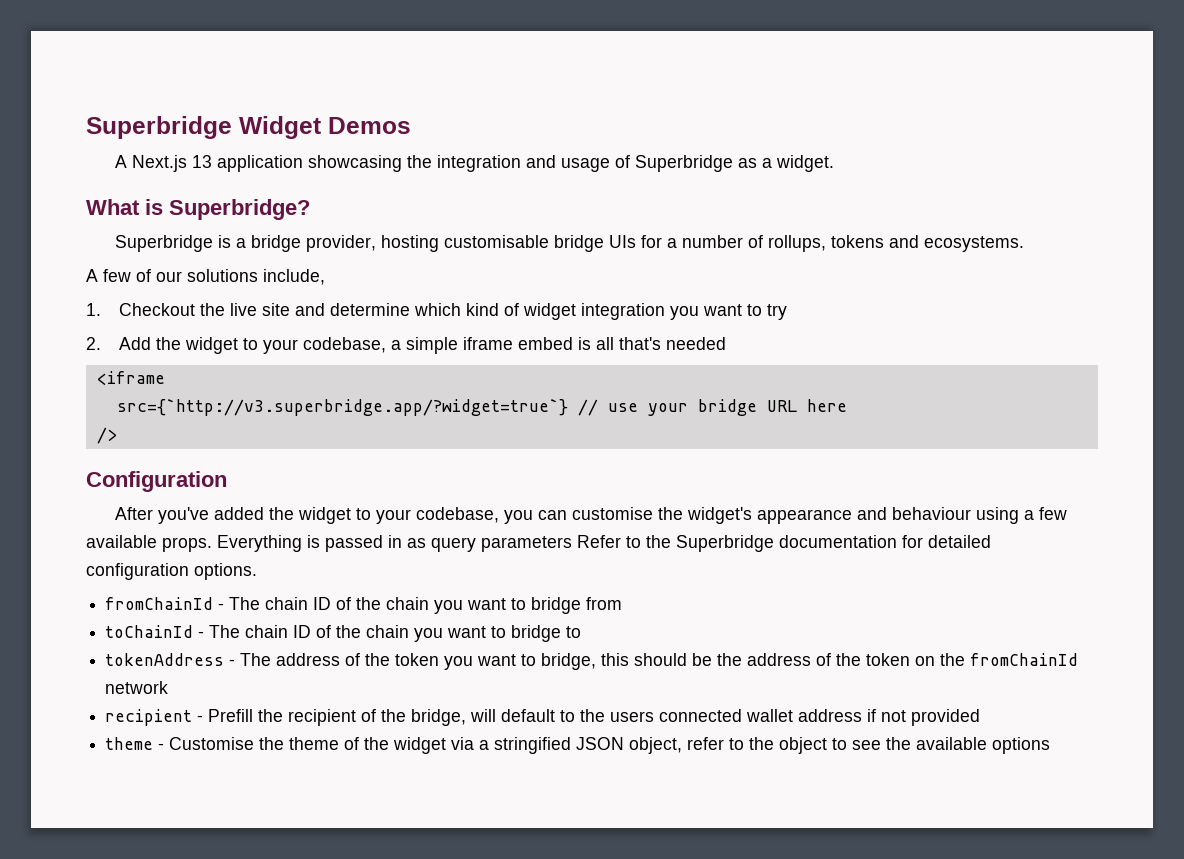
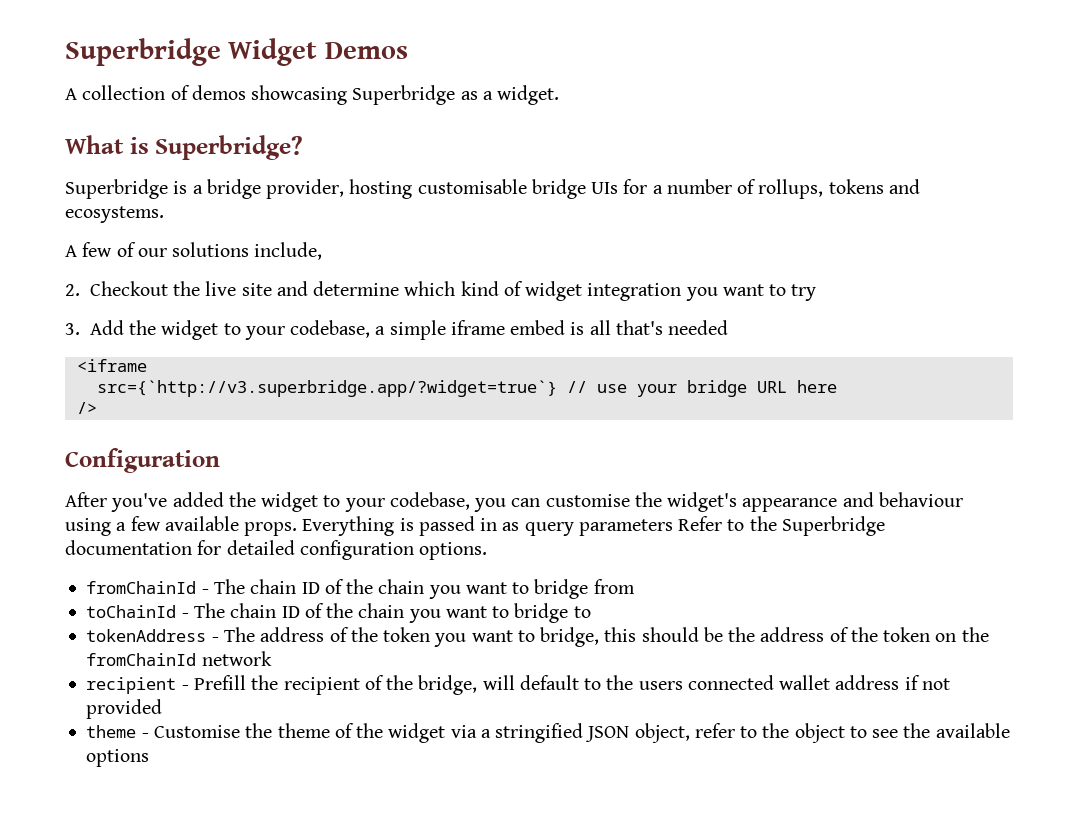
[131,155,630,172] Next.js 13 application showcasing the integration and usage of -> [82,85,348,105] collection of demos showcasing
[86,303,101,316] 1. -> [65,284,80,296] 2.
[86,337,101,350] 2. -> [65,323,80,335] 3.

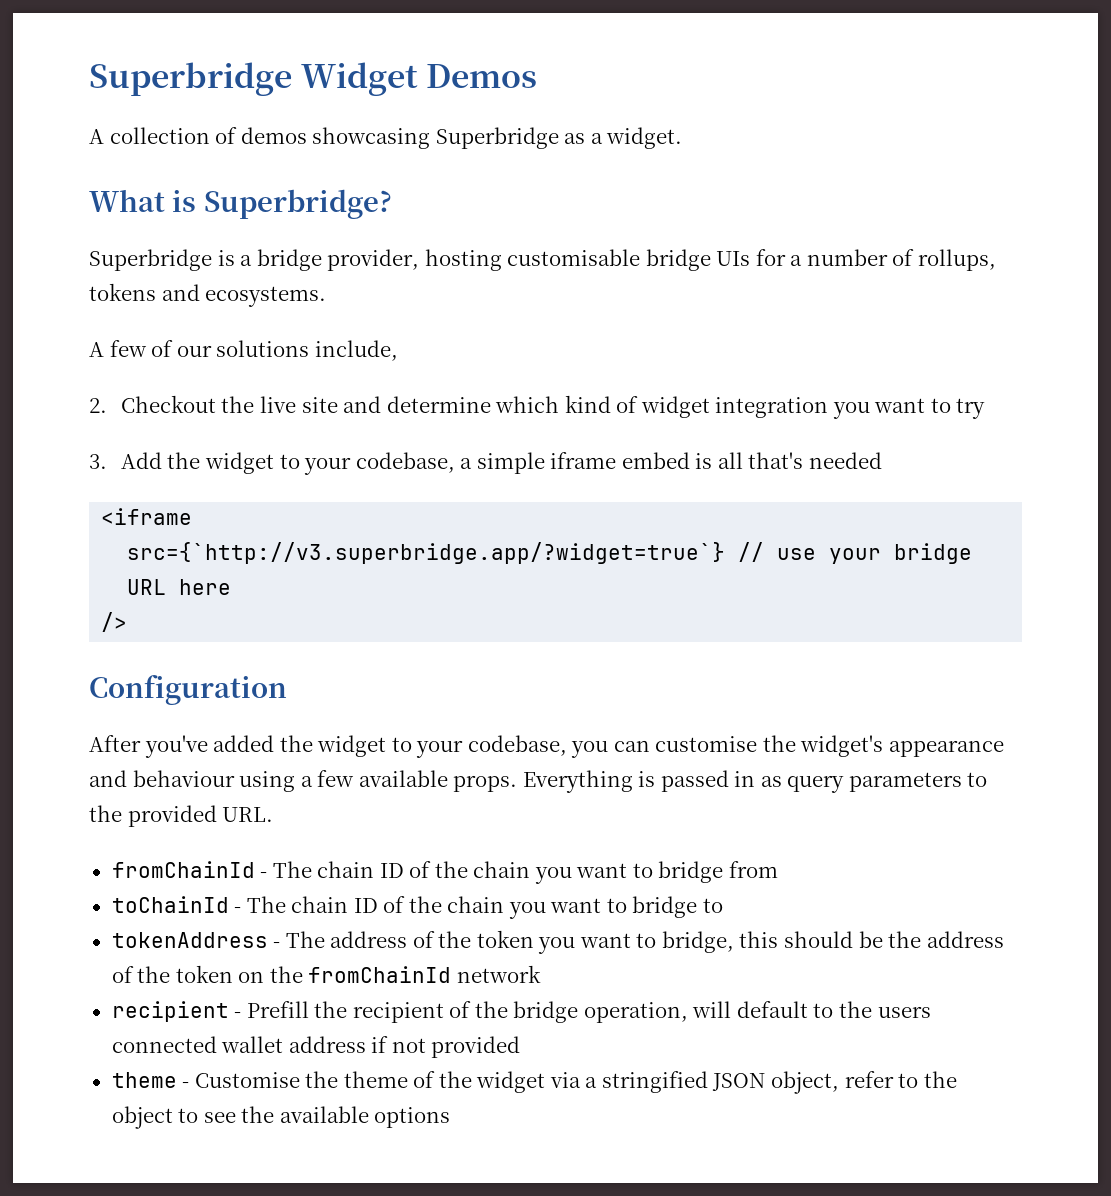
[678,516,885,536] [65,540,488,560] Refer to the Superbridge documentation for detailed configuration options. -> [967,772,988,787] [89,805,274,827] to the provided URL.
[418,675,478,695] bridge, -> [513,1001,688,1023] bridge operation,

